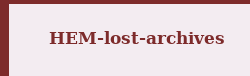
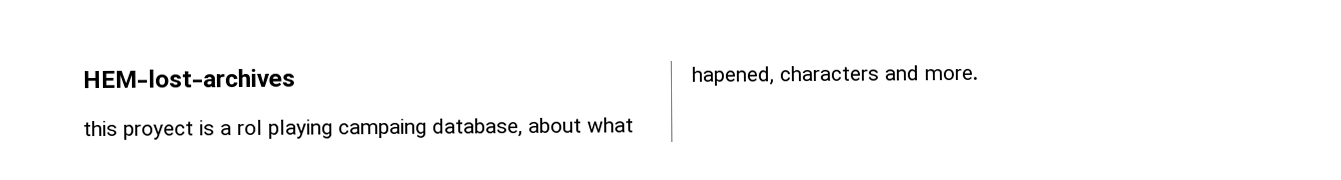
(225, 37) none -> [83,117,634,140] [691,65,978,86] // this proyect is a rol playing campaing database, about what hapened, characters and more.

